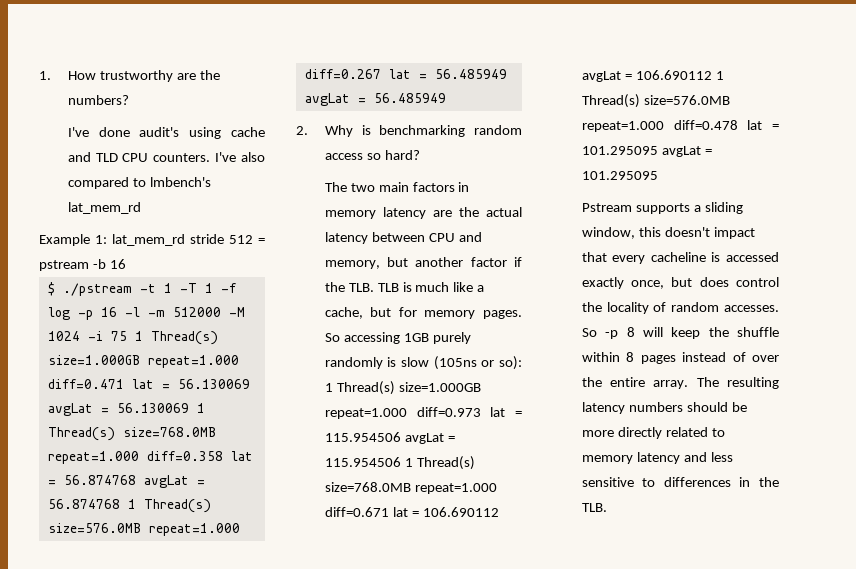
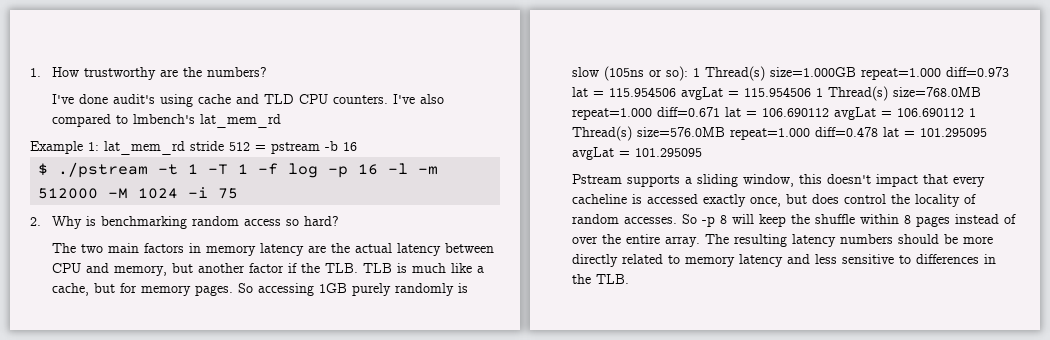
[134,331,218,345] [47,355,239,368] [47,379,250,389] [47,403,205,416] [47,427,216,441] [47,451,253,464] [47,475,205,488] [47,499,211,513] [47,523,240,536] [304,69,507,79] [304,93,446,106] 1 Thread(s) size=1.000GB repeat=1.000 diff=0.471 lat = 56.130069 avgLat = 56.130069 1 Thread(s) size=768.0MB repeat=1.000 diff=0.358 lat = 56.874768 avgLat = 56.874768 1 Thread(s) size=576.0MB repeat=1.000 diff=0.267 lat = 56.485949 avgLat = 56.485949 -> (239, 193) none

